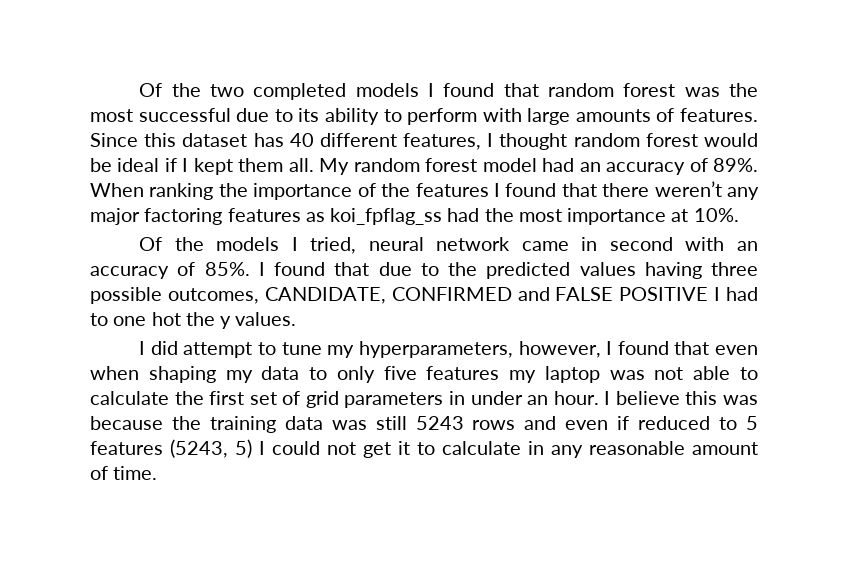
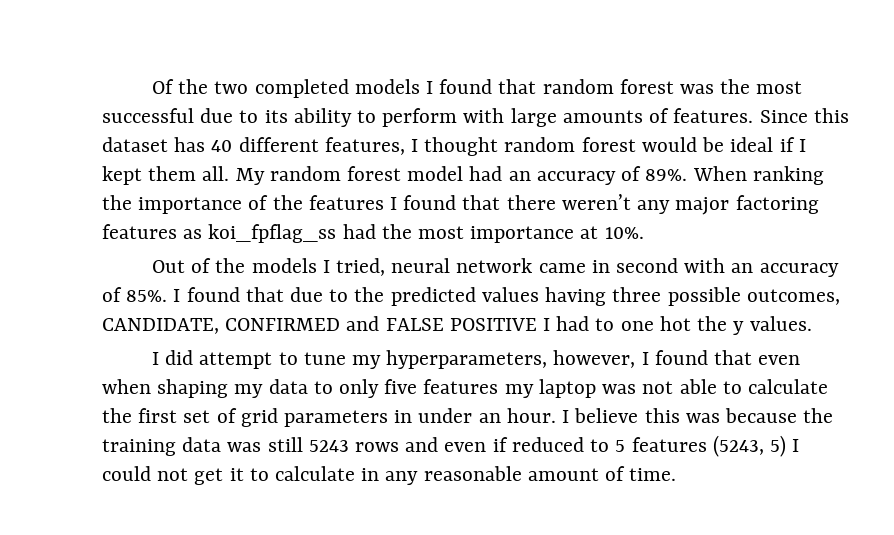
[139,237,163,251] Of -> [151,258,212,273] Out of

